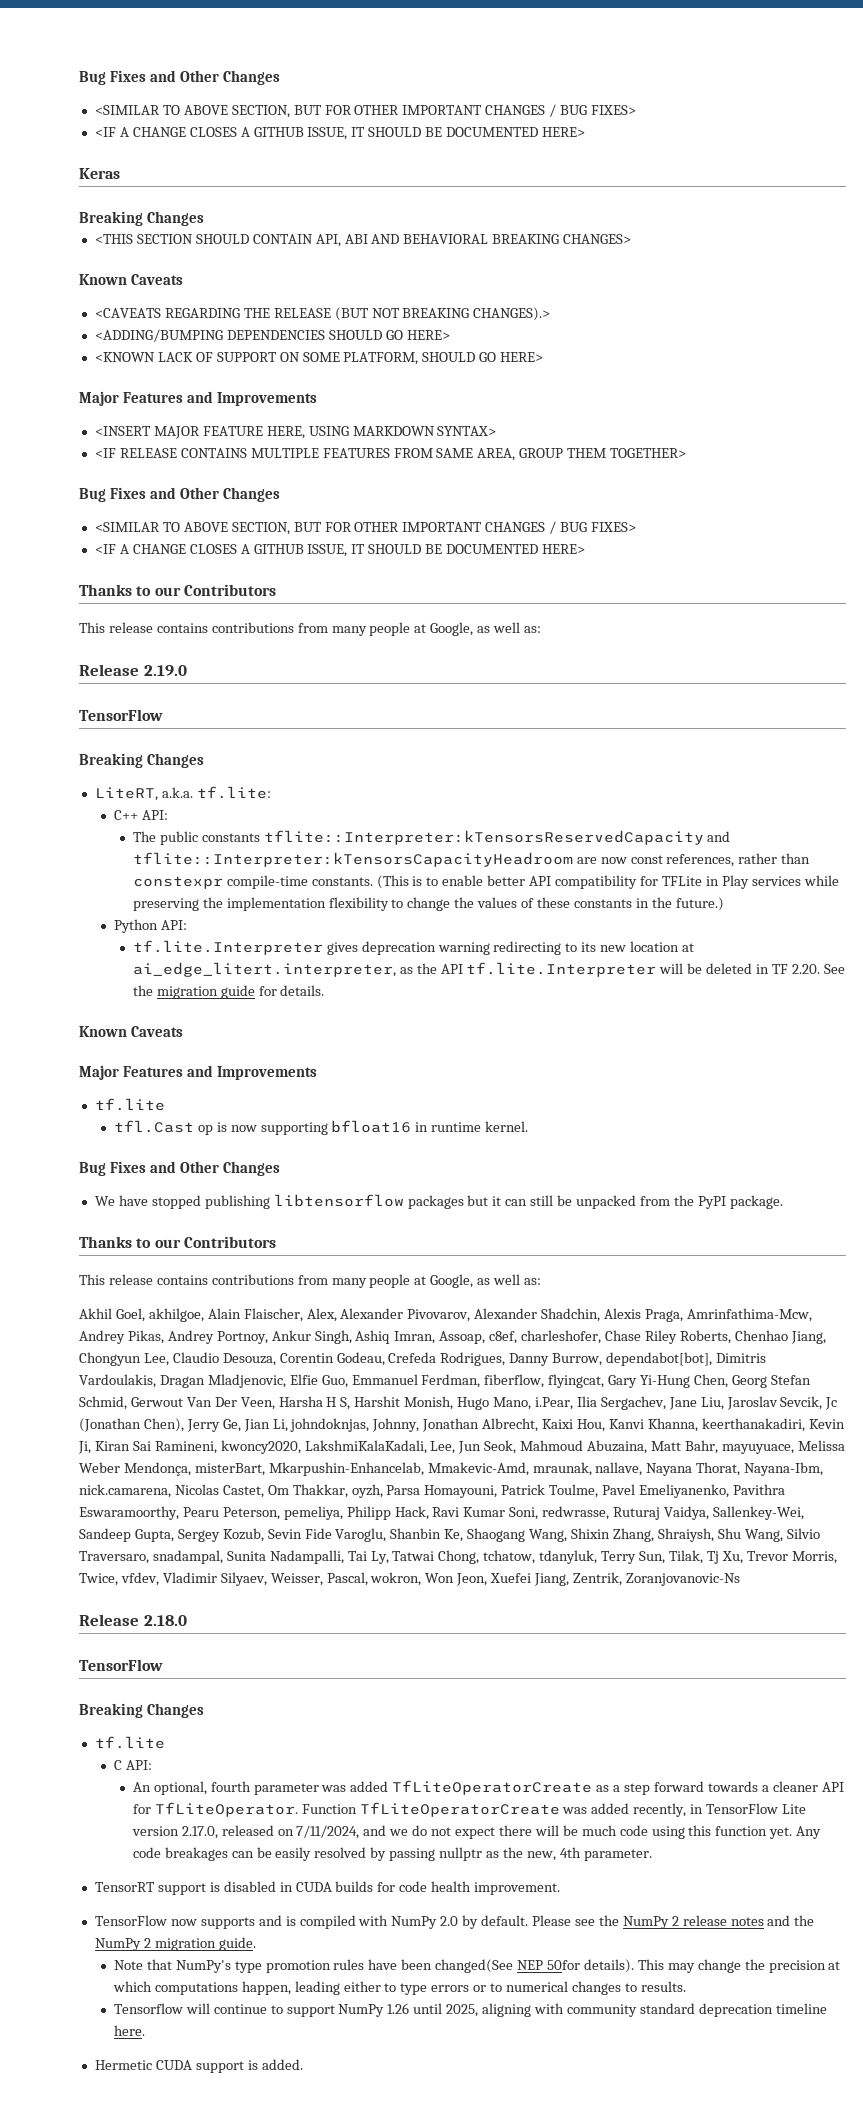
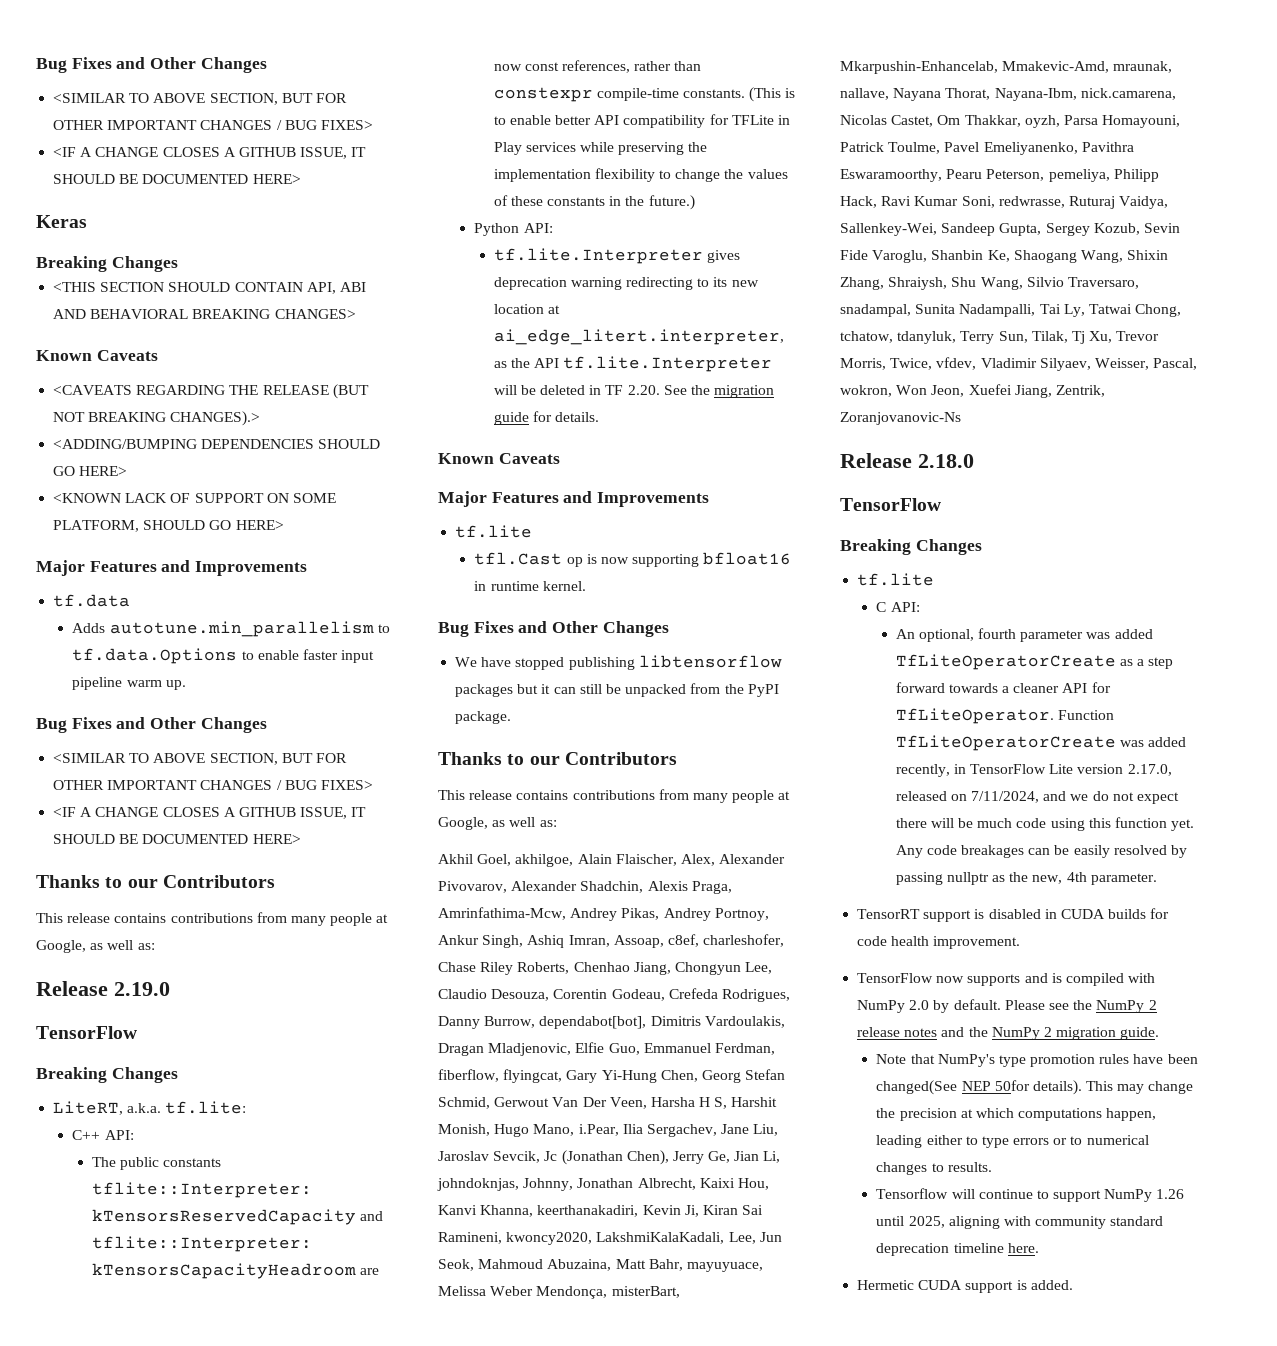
[94,426,497,439] [94,448,687,461] <INSERT MAJOR FEATURE HERE, USING MARKDOWN SYNTAX> // <IF RELEASE CONTAINS MULTIPLE FEATURES FROM SAME AREA, GROUP THEM TOGETHER> -> [53,594,131,607] [72,621,390,637] [72,648,375,664] [72,677,186,690] tf.data // Adds autotune.min_parallelism to tf.data.Options to enable faster input pipeline warm up.

